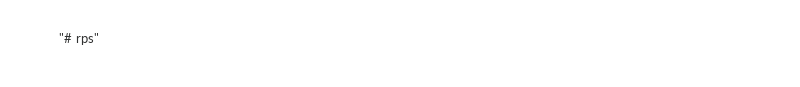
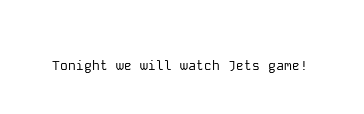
[59,33,99,45] "# rps" -> [52,60,308,73] Tonight we will watch Jets game!

